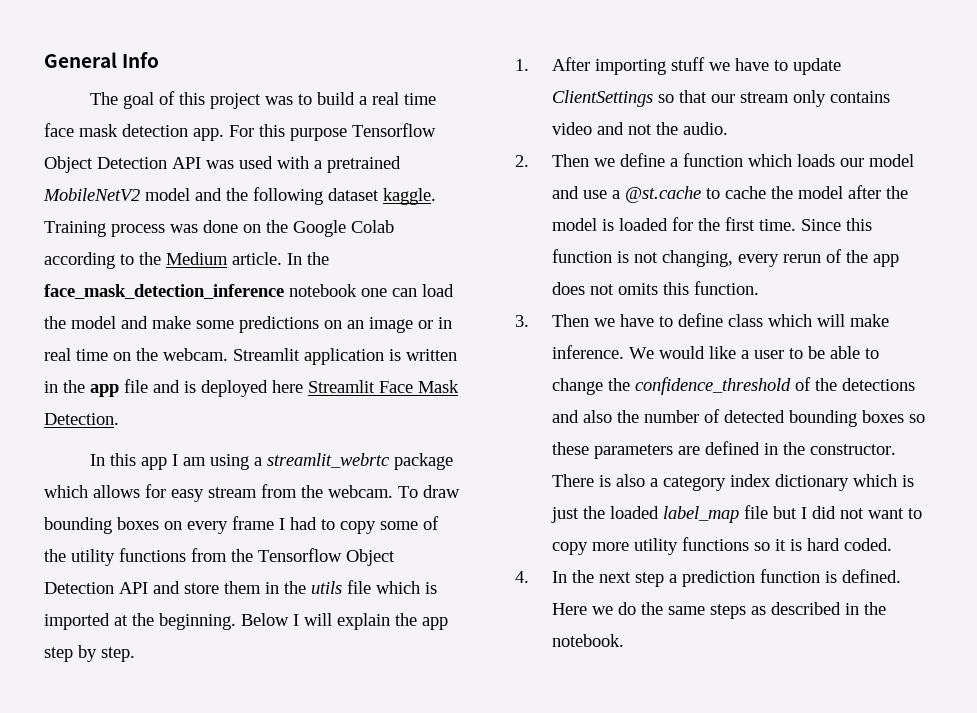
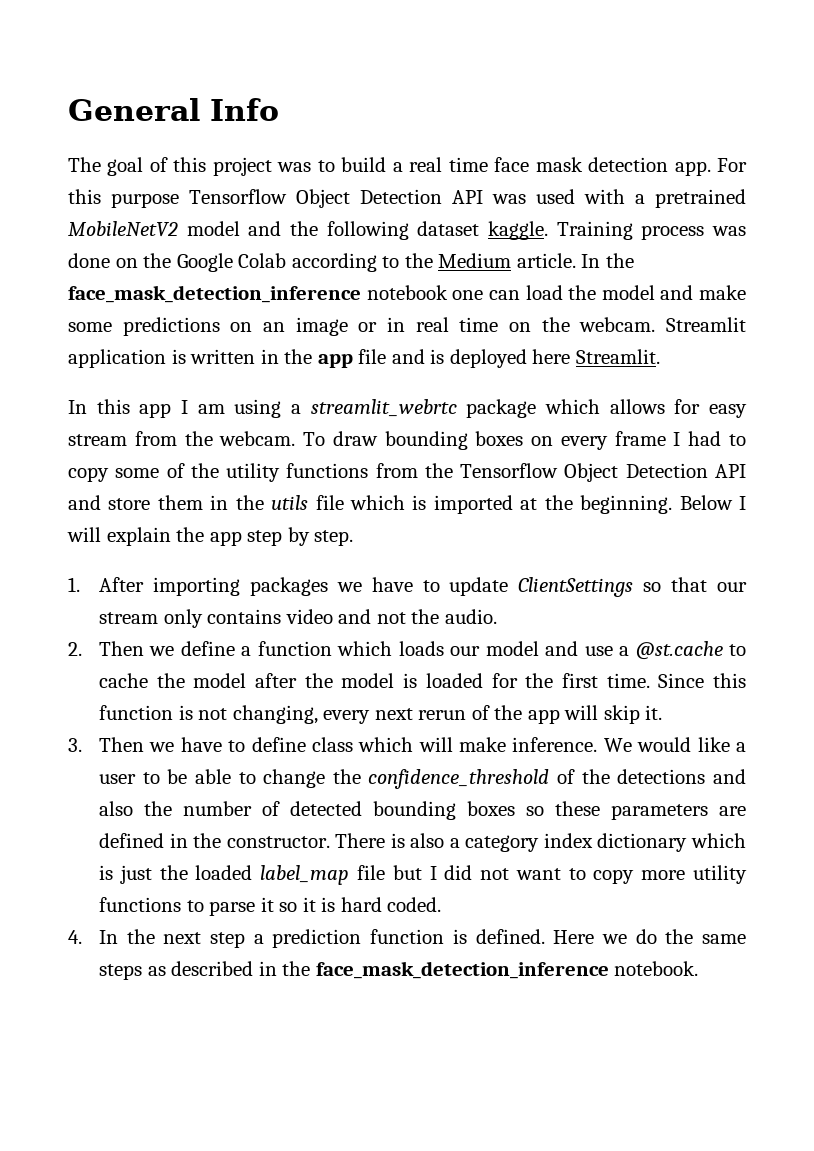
[308,380,459,393] [44,413,119,425] Streamlit Face Mask Detection. -> [575,349,660,364] Streamlit.
[670,57,705,71] stuff -> [249,577,328,596] packages
(779, 260) none -> [374,708,413,720] next
[551,281,759,295] does not omits this function. -> [564,705,663,724] will skip it.
(749, 544) none -> [186,897,274,916] to parse it
(886, 608) none -> [315,961,609,979] face_mask_detection_inference

